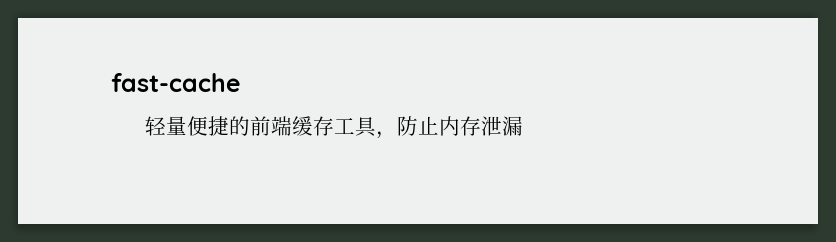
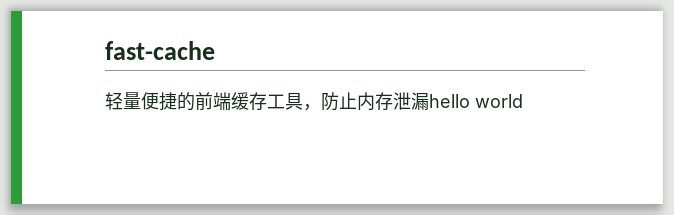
(523, 126) none -> [429,94,523,108] hello world

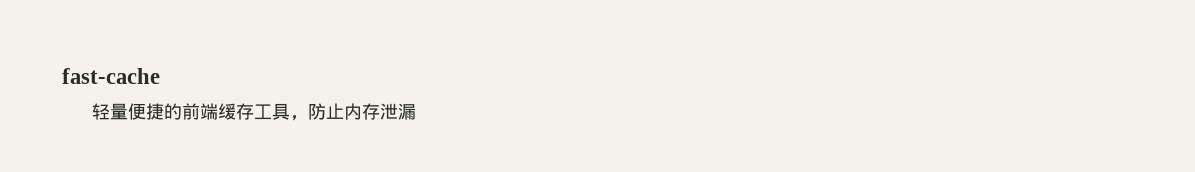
[429,94,523,108] hello world -> (416, 111) none

